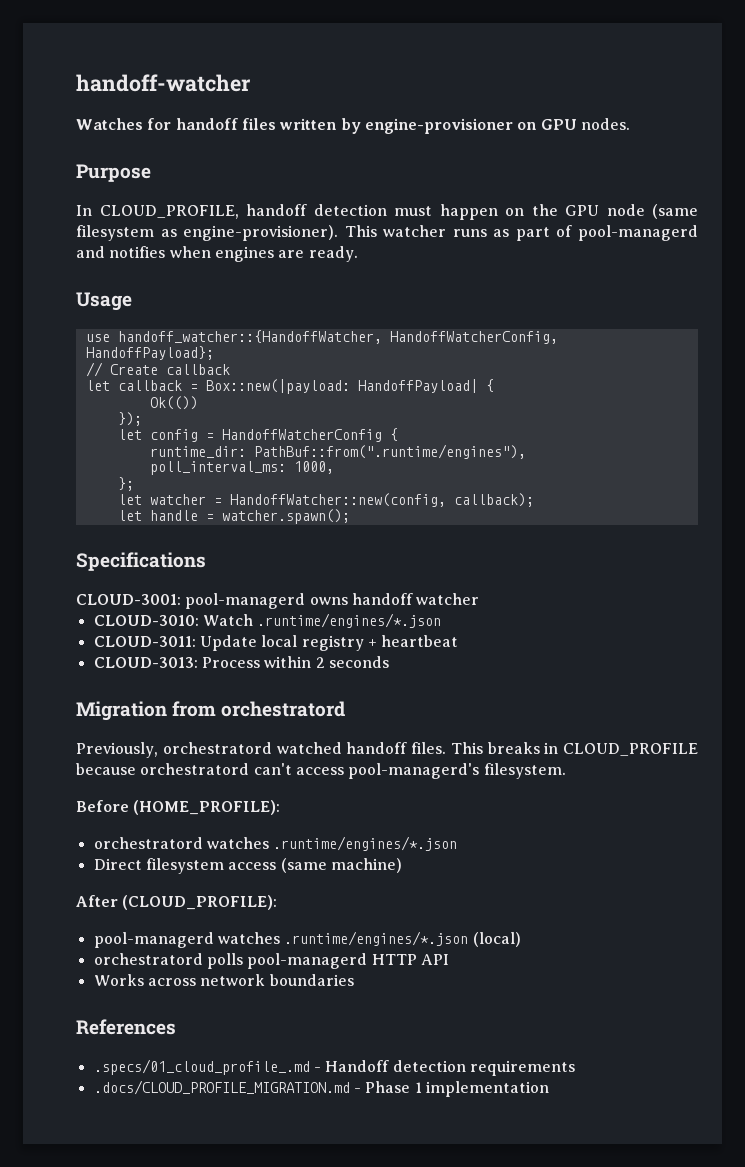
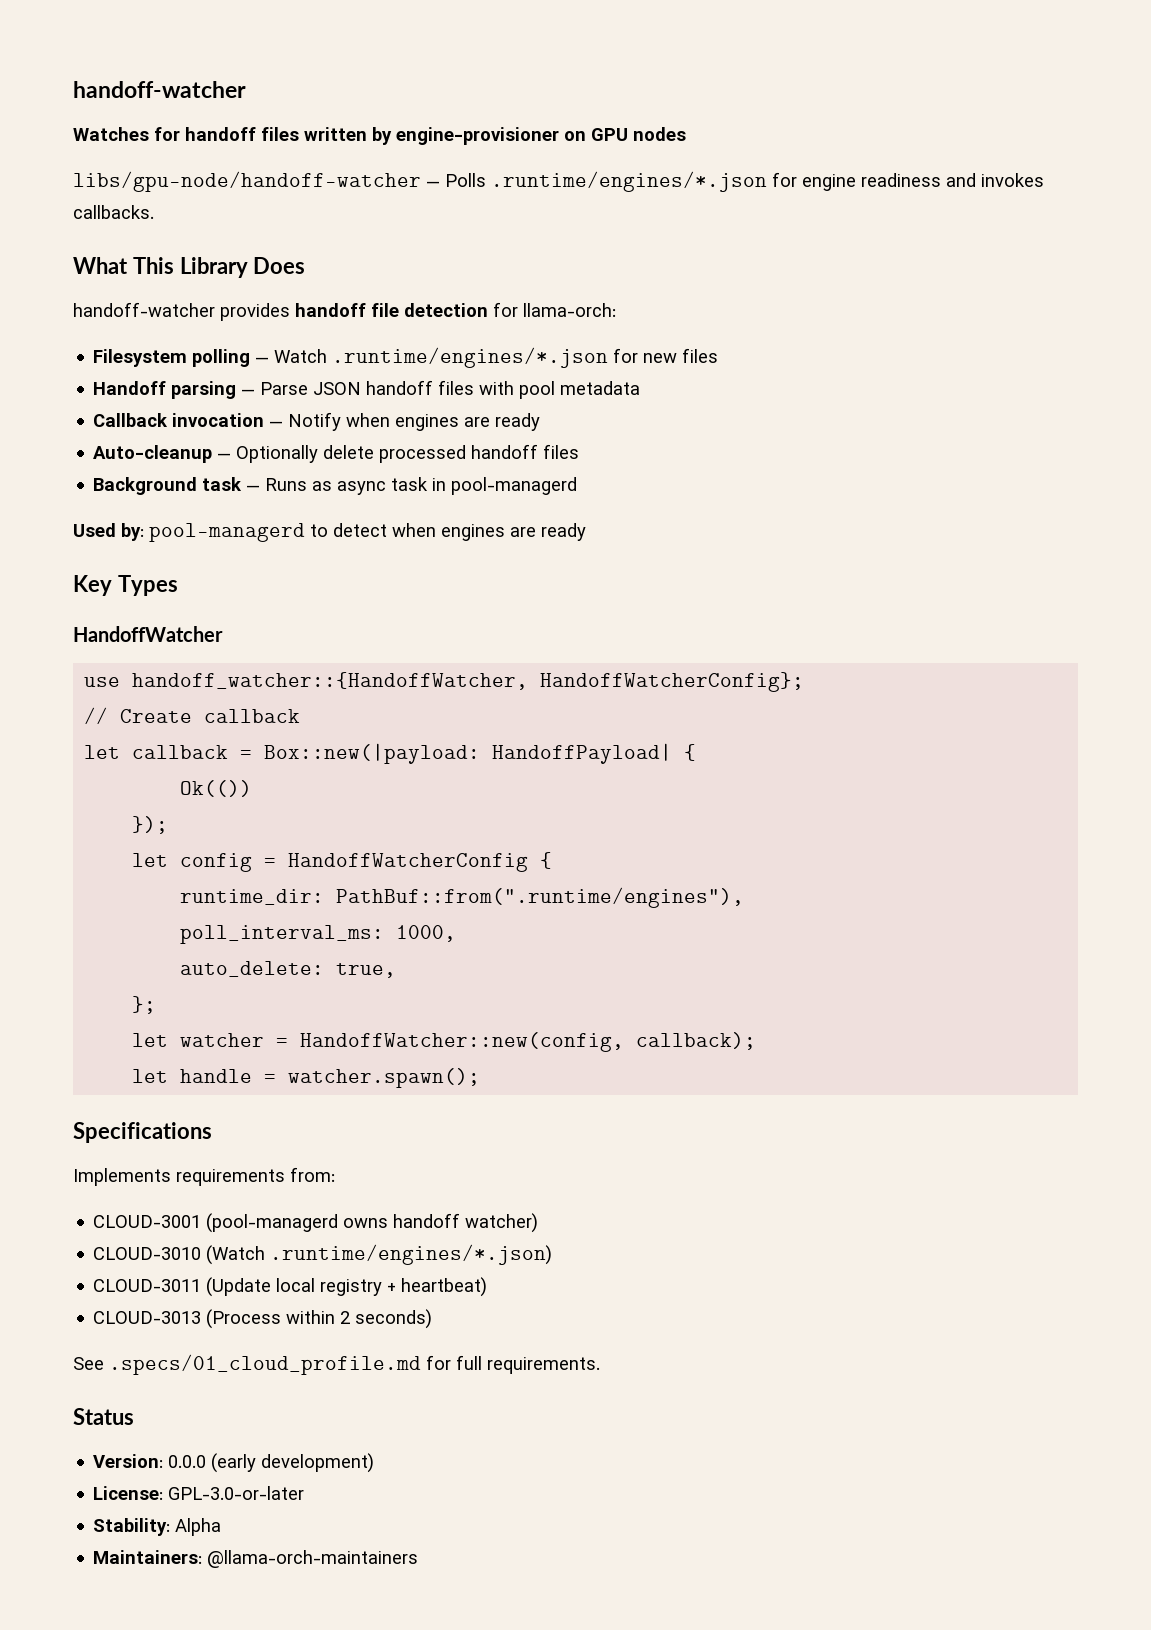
[580,118,630,130] [76,164,151,182] [76,204,698,220] [76,225,698,241] [76,246,358,262] [76,292,132,311] nodes. // Purpose // In CLOUD_PROFILE, handoff detection must happen on the GPU node (same filesystem as engine-provisioner). This watcher runs as part of pool-managerd and notifies when engines are ready. // Usage -> [633,127,686,141] [73,171,1044,192] [73,205,154,219] [73,257,306,278] [73,302,616,321] [93,347,719,368] [93,380,641,399] [93,412,541,431] [93,444,580,463] [93,477,578,495] [73,523,586,542] [73,575,178,596] [73,626,223,642] nodes // libs/gpu-node/handoff-watcher — Polls .runtime/engines/*.json for engine readiness and invokes callbacks. // What This Library Does // handoff-watcher provides handoff file detection for llama-orch: // Filesystem polling — Watch .runtime/engines/*.json for new files // Handoff parsing — Parse JSON handoff files with pool metadata // Callback invocation — Notify when engines are ready // Auto-cleanup — Optionally delete processed handoff files // Background task — Runs as async task in pool-managerd // Used by: pool-managerd to detect when engines are ready // Key Types // HandoffWatcher
[389,331,558,344] [85,346,214,360] HandoffWatcherConfig, HandoffPayload}; -> [540,672,805,692] HandoffWatcherConfig};
(334, 467) none -> [180,961,397,978] // auto_delete: true,
[76,593,480,609] [93,613,442,628] [93,635,459,651] [93,656,389,668] [76,701,346,721] [76,742,698,758] [76,763,566,779] [76,800,281,815] [93,836,458,851] [93,858,402,874] [76,895,278,910] [93,931,521,948] [93,953,449,969] [93,974,354,986] [76,1019,176,1035] [93,1059,575,1076] [93,1080,549,1097] CLOUD-3001: pool-managerd owns handoff watcher // CLOUD-3010: Watch .runtime/engines/*.json // CLOUD-3011: Update local registry + heartbeat // CLOUD-3013: Process within 2 seconds // Migration from orchestratord // Previously, orchestratord watched handoff files. This breaks in CLOUD_PROFILE because orchestratord can't access pool-managerd's filesystem. // Before (HOME_PROFILE): // orchestratord watches .runtime/engines/*.json // Direct filesystem access (same machine) // After (CLOUD_PROFILE): // pool-managerd watches .runtime/engines/*.json (local) // orchestratord polls pool-managerd HTTP API // Works across network boundaries // References // .specs/01_cloud_profile_.md - Handoff detection requirements // .docs/CLOUD_PROFILE_MIGRATION.md - Phase 1 implementation -> [73,1167,335,1186] [93,1213,539,1233] [93,1244,553,1265] [93,1277,488,1297] [93,1309,433,1329] [73,1354,600,1375] [73,1408,134,1425] [93,1453,375,1473] [93,1486,305,1500] [93,1518,222,1536] [93,1550,419,1568] Implements requirements from: // CLOUD-3001 (pool-managerd owns handoff watcher) // CLOUD-3010 (Watch .runtime/engines/*.json) // CLOUD-3011 (Update local registry + heartbeat) // CLOUD-3013 (Process within 2 seconds) // See .specs/01_cloud_profile.md for full requirements. // Status // Version: 0.0.0 (early development) // License: GPL-3.0-or-later // Stability: Alpha // Maintainers: @llama-orch-maintainers

